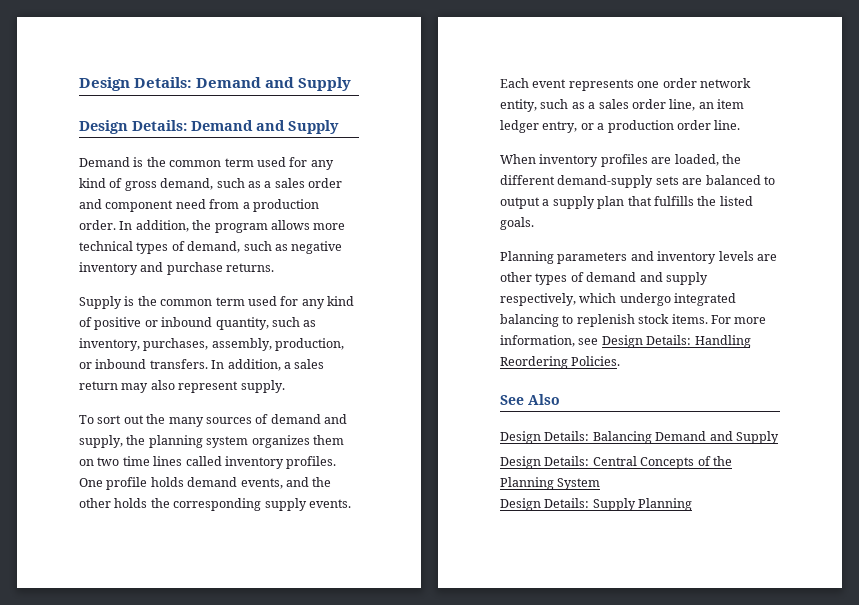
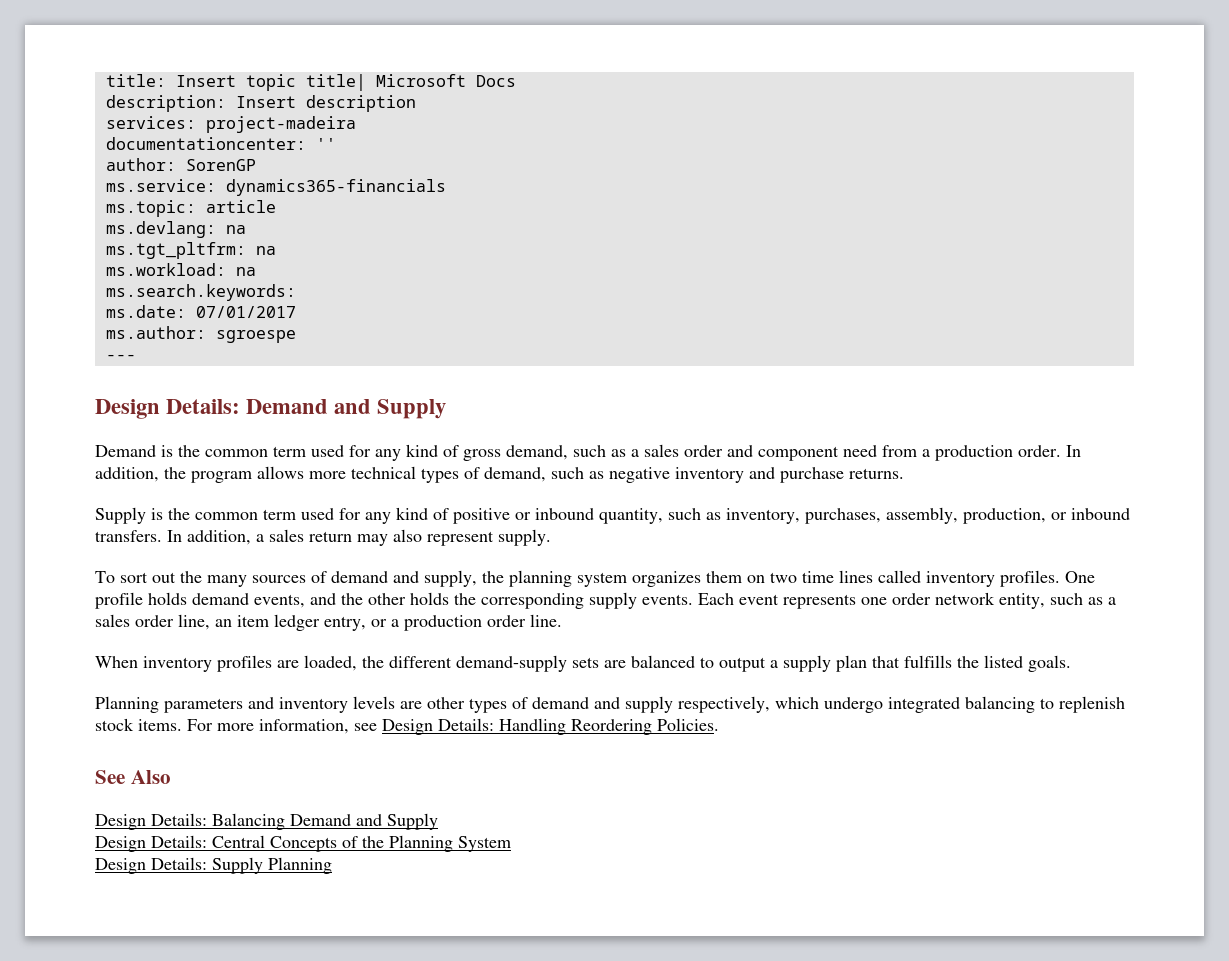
[79,77,352,91] Design Details: Demand and Supply -> [105,74,516,91] [105,95,416,112] [105,116,356,133] [105,137,336,150] [105,158,256,171] [105,179,446,196] [105,200,276,217] [105,221,246,238] [105,242,276,259] [105,263,256,276] [105,284,296,301] [105,305,296,318] [105,326,296,343] [105,354,136,360] title: Insert topic title| Microsoft Docs // description: Insert description // services: project-madeira // documentationcenter: '' // author: SorenGP // ms.service: dynamics365-financials // ms.topic: article // ms.devlang: na // ms.tgt_pltfrm: na // ms.workload: na // ms.search.keywords: // ms.date: 07/01/2017 // ms.author: sgroespe // ---

